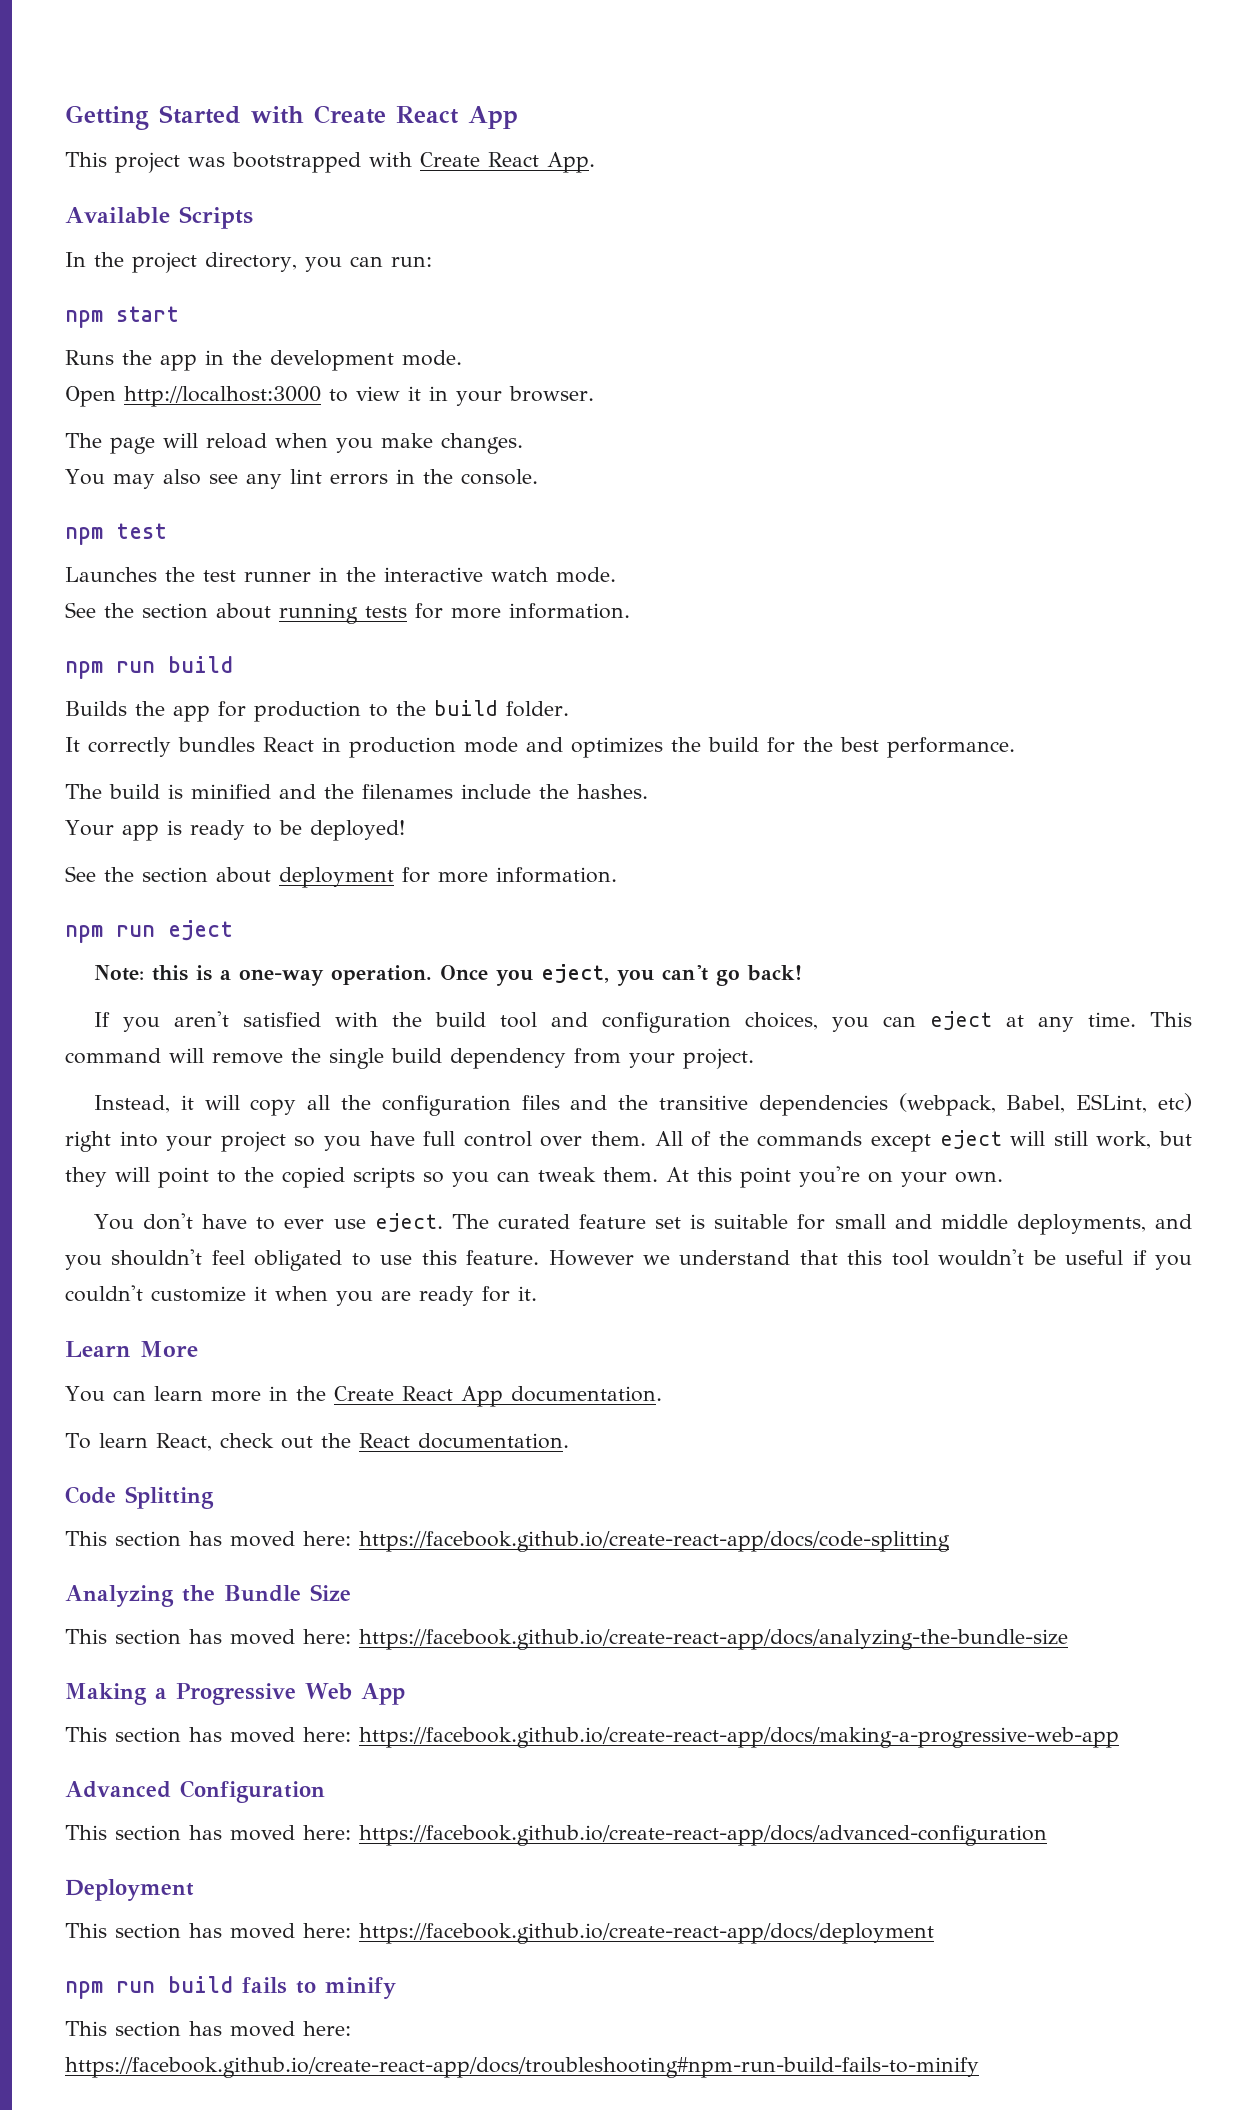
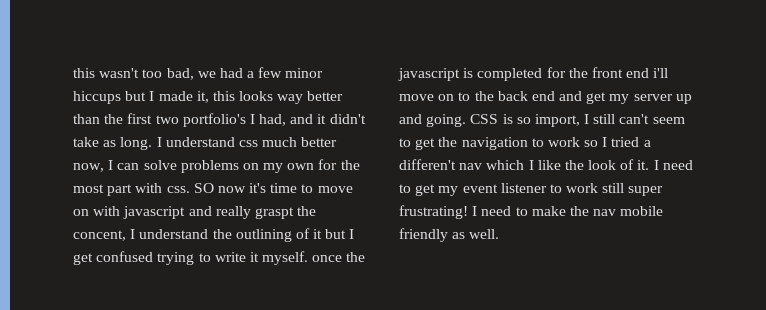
[65,105,518,130] [65,152,595,173] [65,206,253,229] [65,252,432,273] [65,306,179,328] [65,350,462,371] [65,386,594,407] [65,433,523,454] [65,469,538,489] [65,523,167,545] [65,567,616,583] [65,602,630,624] [65,656,233,679] [65,700,569,722] [65,737,1015,758] [65,784,648,799] [65,820,405,841] [65,866,617,888] [65,920,233,943] [94,964,803,986] [94,1011,1193,1033] [65,1048,754,1069] [94,1093,1192,1116] [65,1130,1193,1152] [65,1166,1003,1188] [94,1213,1192,1235] [65,1249,1192,1271] [65,1285,537,1306] [65,1341,198,1357] [65,1386,662,1407] [65,1433,569,1451] [65,1486,214,1509] [65,1531,950,1552] [65,1584,351,1607] [65,1629,1068,1650] [65,1683,405,1705] [65,1727,1119,1748] [65,1780,325,1803] [65,1825,1047,1846] [65,1879,194,1901] [65,1923,934,1944] [65,1976,396,1999] [65,2021,351,2037] [65,2057,979,2078] Getting Started with Create React App // This project was bootstrapped with Create React App. // Available Scripts // In the project directory, you can run: // npm start // Runs the app in the development mode. // Open http://localhost:3000 to view it in your browser. // The page will reload when you make changes. // You may also see any lint errors in the console. // npm test // Launches the test runner in the interactive watch mode. // See the section about running tests for more information. // npm run build // Builds the app for production to the build folder. // It correctly bundles React in production mode and optimizes the build for the best performance. // The build is minified and the filenames include the hashes. // Your app is ready to be deployed! // See the section about deployment for more information. // npm run eject // Note: this is a one-way operation. Once you eject, you can't go back! // If you aren't satisfied with the build tool and configuration choices, you can eject at any time. This command will remove the single build dependency from your project. // Instead, it will copy all the configuration files and the transitive dependencies (webpack, Babel, ESLint, etc) right into your project so you have full control over them. All of the commands except eject will still work, but they will point to the copied scripts so you can tweak them. At this point you're on your own. // You don't have to ever use eject. The curated feature set is suitable for small and middle deployments, and you shouldn't feel obligated to use this feature. However we understand that this tool wouldn't be useful if you couldn't customize it when you are ready for it. // Learn More // You can learn more in the Create React App documentation. // To learn React, check out the React documentation. // Code Splitting // This section has moved here: https://facebook.github.io/create-react-app/docs/code-splitting // Analyzing the Bundle Size // This section has moved here: https://facebook.github.io/create-react-app/docs/analyzing-the-bundle-size // Making a Progressive Web App // This section has moved here: https://facebook.github.io/create-react-app/docs/making-a-progressive-web-app // Advanced Configuration // This section has moved here: https://facebook.github.io/create-react-app/docs/advanced-configuration // Deployment // This section has moved here: https://facebook.github.io/create-react-app/docs/deployment // npm run build fails to minify // This section has moved here: https://facebook.github.io/create-react-app/docs/troubleshooting#npm-run-build-fails-to-minify -> [73,67,324,80] [73,91,344,104] [73,113,366,127] [73,137,338,150] [73,159,360,173] [73,183,353,196] [73,206,317,219] [73,228,355,242] [73,251,366,265] [398,67,669,81] [399,91,692,104] [399,114,685,127] [399,137,651,150] [399,159,693,170] [399,183,664,196] [399,205,664,219] [399,228,500,242] this wasn't too bad, we had a few minor hiccups but I made it, this looks way better than the first two portfolio's I had, and it didn't take as long. I understand css much better now, I can solve problems on my own for the most part with css. SO now it's time to move on with javascript and really graspt the concent, I understand the outlining of it but I get confused trying to write it myself. once the javascript is completed for the front end i'll move on to the back end and get my server up and going. CSS is so import, I still can't seem to get the navigation to work so I tried a differen't nav which I like the look of it. I need to get my event listener to work still super frustrating! I need to make the nav mobile friendly as well.

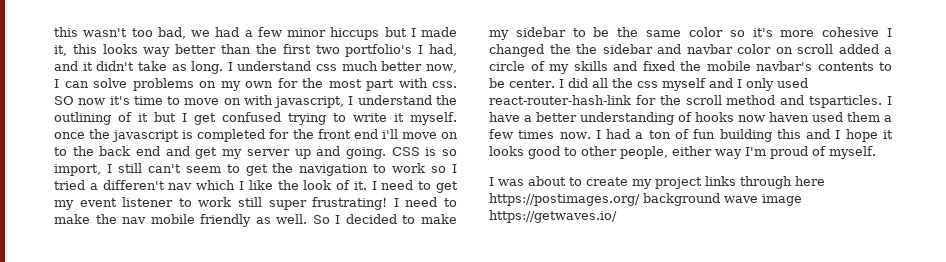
[123,206,317,219] [73,230,126,241] javascript and really graspt the concent, -> [274,96,345,108] javascript,
(500, 234) none -> [312,214,457,224] [489,27,892,40] [489,44,892,57] [489,61,892,74] [489,78,808,91] [489,95,892,108] [489,112,892,125] [489,129,893,142] [489,146,876,159] [489,176,825,189] [489,193,802,206] [489,210,617,223] So I decided to make my sidebar to be the same color so it's more cohesive I changed the the sidebar and navbar color on scroll added a circle of my skills and fixed the mobile navbar's contents to be center. I did all the css myself and I only used react-router-hash-link for the scroll method and tsparticles. I have a better understanding of hooks now haven used them a few times now. I had a ton of fun building this and I hope it looks good to other people, either way I'm proud of myself. // I was about to create my project links through here https://postimages.org/ background wave image https://getwaves.io/

